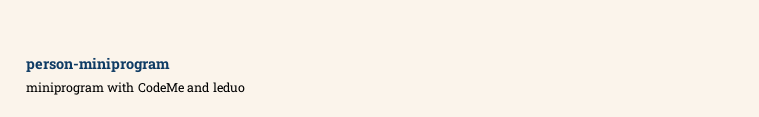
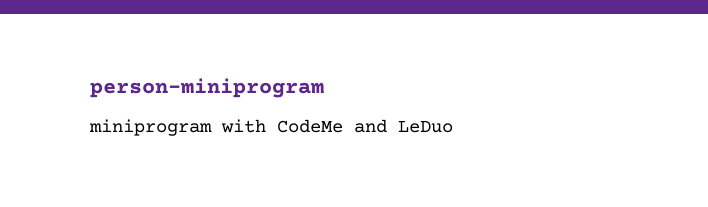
[212,82,245,93] leduo -> [398,121,453,133] LeDuo

